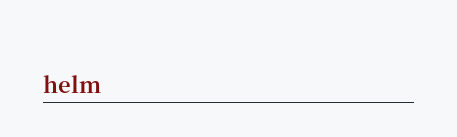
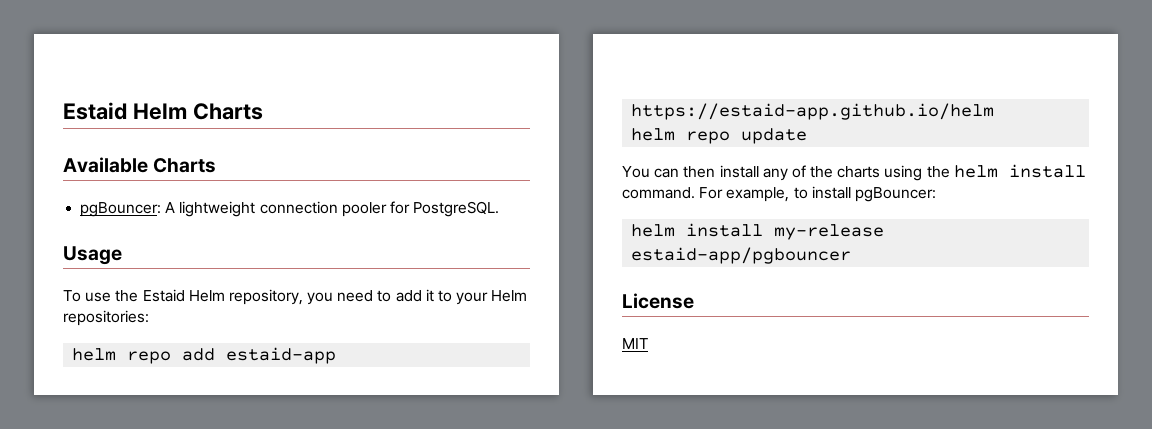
[43,75,101,93] helm -> [63,102,263,120] [63,157,217,173] [80,201,500,217] [63,246,122,265] [63,289,528,305] [63,310,149,326] [72,347,337,364] [631,103,995,120] [631,128,808,144] [622,164,1086,181] [622,186,936,202] [631,223,885,240] [631,247,852,264] [622,293,694,309] [622,338,648,349] Estaid Helm Charts // Available Charts // pgBouncer: A lightweight connection pooler for PostgreSQL. // Usage // To use the Estaid Helm repository, you need to add it to your Helm repositories: // helm repo add estaid-app https://estaid-app.github.io/helm // helm repo update // You can then install any of the charts using the helm install command. For example, to install pgBouncer: // helm install my-release estaid-app/pgbouncer // License // MIT

